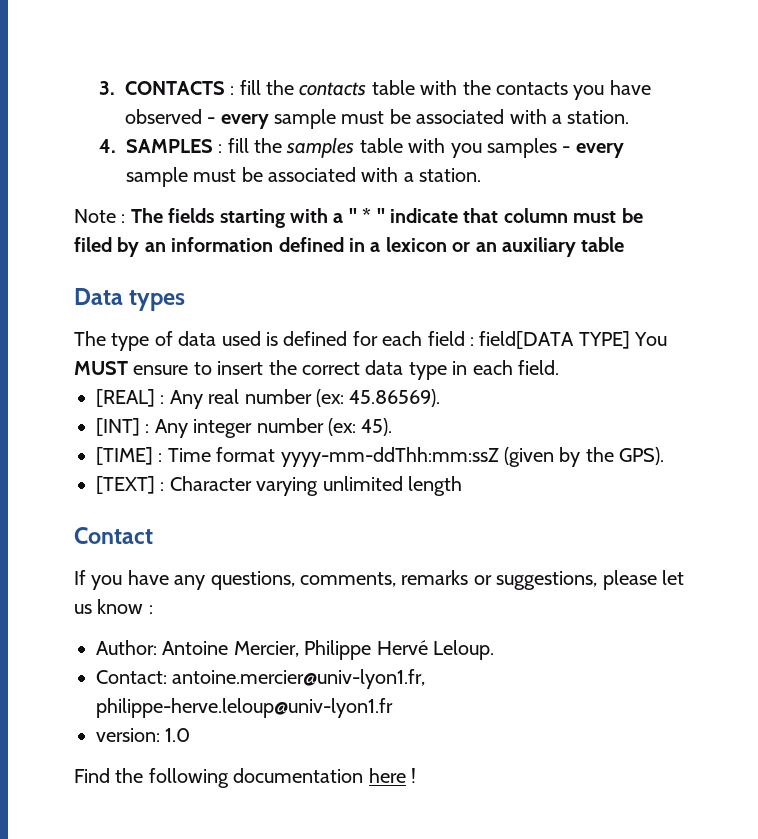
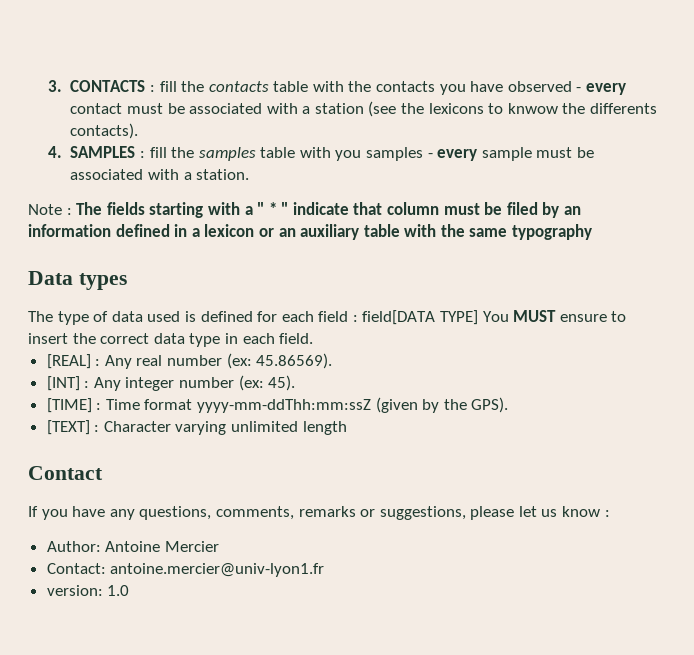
[273,109,630,129] sample must be associated with a station. -> [70,101,658,117] [70,123,139,139] contact must be associated with a station (see the lexicons to knwow the differents contacts).
(625, 244) none -> [404,224,593,240] with the same typography
[233,640,494,660] Mercier, Philippe Hervé Leloup. -> [164,541,219,552] Mercier
[172,669,426,689] [96,698,393,718] antoine.mercier@univ-lyon1.fr, philippe-herve.leloup@univ-lyon1.fr -> [110,563,325,577] antoine.mercier@univ-lyon1.fr
[74,768,416,788] // Find the following documentation here ! -> (130, 590) none

